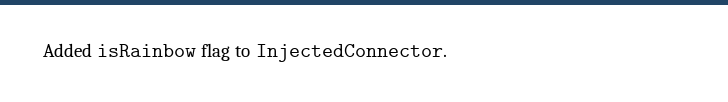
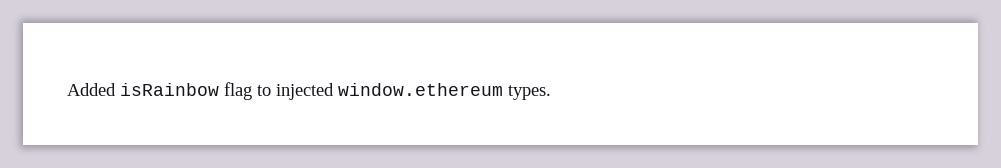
[255,44,447,62] InjectedConnector. -> [276,83,551,100] injected window.ethereum types.

